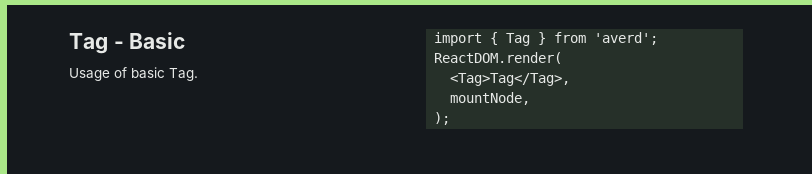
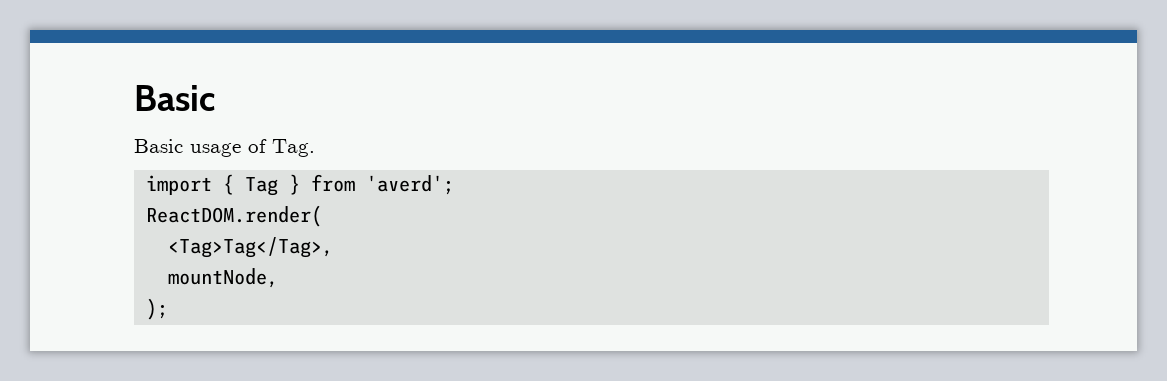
[69,33,124,54] Tag - -> (134, 98) none
[69,67,165,81] Usage of basic -> [134,139,267,157] Basic usage of

